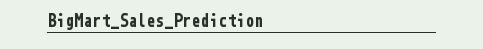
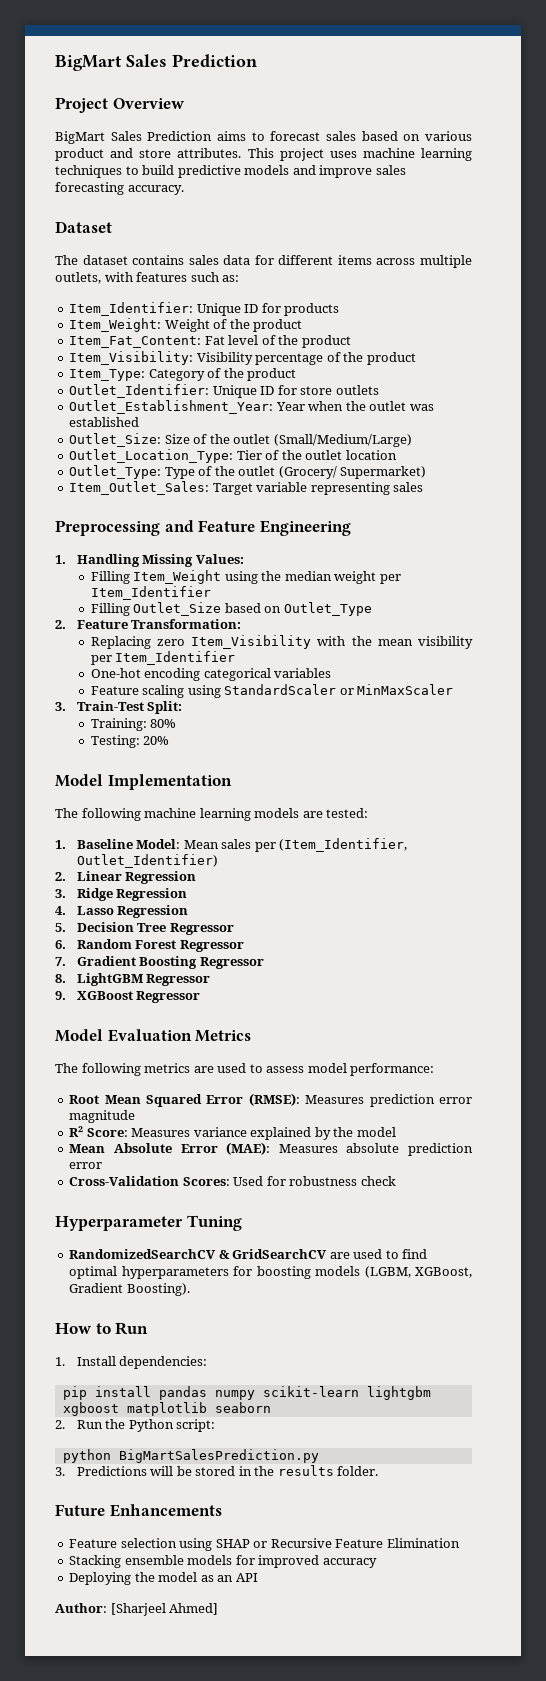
[47,13,263,30] BigMart_Sales_Prediction -> [55,54,257,71] [55,97,185,113] [55,131,473,144] [55,148,472,161] [55,165,406,178] [55,182,184,195] [55,221,112,233] [55,255,472,268] [55,272,240,284] [69,302,340,316] [69,318,303,332] [69,335,351,348] [69,351,416,365] [69,368,297,381] [69,384,379,398] [69,400,434,414] [69,417,140,427] [69,433,412,447] [69,449,397,463] [69,465,427,479] [69,481,424,495] [55,520,351,536] [55,554,244,567] [90,570,401,584] [90,586,211,600] [90,602,372,616] [55,619,242,629] [90,635,473,649] [90,651,236,665] [90,668,332,681] [90,684,454,698] [55,701,183,714] [90,718,177,731] [90,735,170,748] [55,774,232,790] [55,808,369,821] [55,838,408,852] [76,854,218,868] [55,871,197,884] [55,888,188,901] [55,905,189,918] [55,922,234,935] [55,939,244,952] [55,956,264,969] [55,973,211,986] [55,991,201,1003] [55,1029,252,1042] [55,1063,435,1076] [69,1093,472,1107] [69,1110,136,1123] [69,1126,396,1140] [69,1142,473,1156] [69,1162,103,1169] [69,1176,396,1186] [55,1215,242,1231] [69,1249,428,1259] [69,1266,472,1279] [69,1283,190,1296] [55,1322,149,1335] [55,1356,208,1369] [62,1386,431,1400] [62,1402,271,1416] [55,1419,216,1432] [62,1449,319,1463] [55,1465,379,1476] [55,1504,222,1517] [69,1538,460,1551] [69,1555,377,1568] [69,1572,258,1585] [55,1603,219,1616] BigMart Sales Prediction // Project Overview // BigMart Sales Prediction aims to forecast sales based on various product and store attributes. This project uses machine learning techniques to build predictive models and improve sales forecasting accuracy. // Dataset // The dataset contains sales data for different items across multiple outlets, with features such as: // Item_Identifier: Unique ID for products // Item_Weight: Weight of the product // Item_Fat_Content: Fat level of the product // Item_Visibility: Visibility percentage of the product // Item_Type: Category of the product // Outlet_Identifier: Unique ID for store outlets // Outlet_Establishment_Year: Year when the outlet was established // Outlet_Size: Size of the outlet (Small/Medium/Large) // Outlet_Location_Type: Tier of the outlet location // Outlet_Type: Type of the outlet (Grocery/ Supermarket) // Item_Outlet_Sales: Target variable representing sales // Preprocessing and Feature Engineering // 1. Handling Missing Values: // Filling Item_Weight using the median weight per Item_Identifier // Filling Outlet_Size based on Outlet_Type // 2. Feature Transformation: // Replacing zero Item_Visibility with the mean visibility per Item_Identifier // One-hot encoding categorical variables // Feature scaling using StandardScaler or MinMaxScaler // 3. Train-Test Split: // Training: 80% // Testing: 20% // Model Implementation // The following machine learning models are tested: // 1. Baseline Model: Mean sales per (Item_Identifier, Outlet_Identifier) // 2. Linear Regression // 3. Ridge Regression // 4. Lasso Regression // 5. Decision Tree Regressor // 6. Random Forest Regressor // 7. Gradient Boosting Regressor // 8. LightGBM Regressor // 9. XGBoost Regressor // Model Evaluation Metrics // The following metrics are used to assess model performance: // Root Mean Squared Error (RMSE): Measures prediction error magnitude // R² Score: Measures variance explained by the model // Mean Absolute Error (MAE): Measures absolute prediction error // Cross-Validation Scores: Used for robustness check // Hyperparameter Tuning // RandomizedSearchCV & GridSearchCV are used to find optimal hyperparameters for boosting models (LGBM, XGBoost, Gradient Boosting). // How to Run // 1. Install dependencies: // pip install pandas numpy scikit-learn lightgbm xgboost matplotlib seaborn // 2. Run the Python script: // python BigMartSalesPrediction.py // 3. Predictions will be stored in the results folder. // Future Enhancements // Feature selection using SHAP or Recursive Feature Elimination // Stacking ensemble models for improved accuracy // Deploying the model as an API // Author: [Sharjeel Ahmed]

